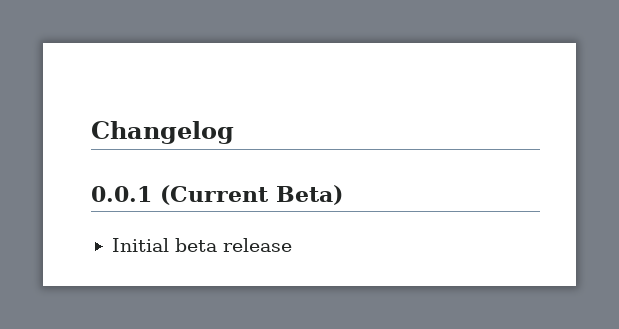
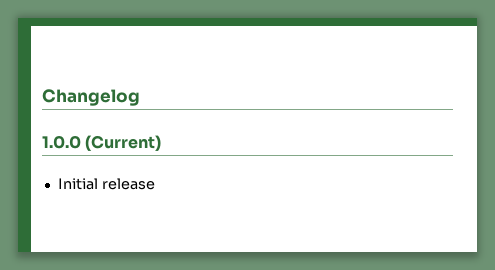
[91,185,343,205] 0.0.1 (Current Beta) -> [42,135,162,151] 1.0.0 (Current)
[174,238,217,252] beta -> (98, 184) none

